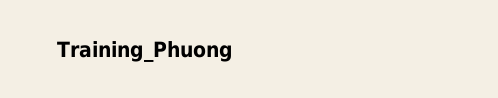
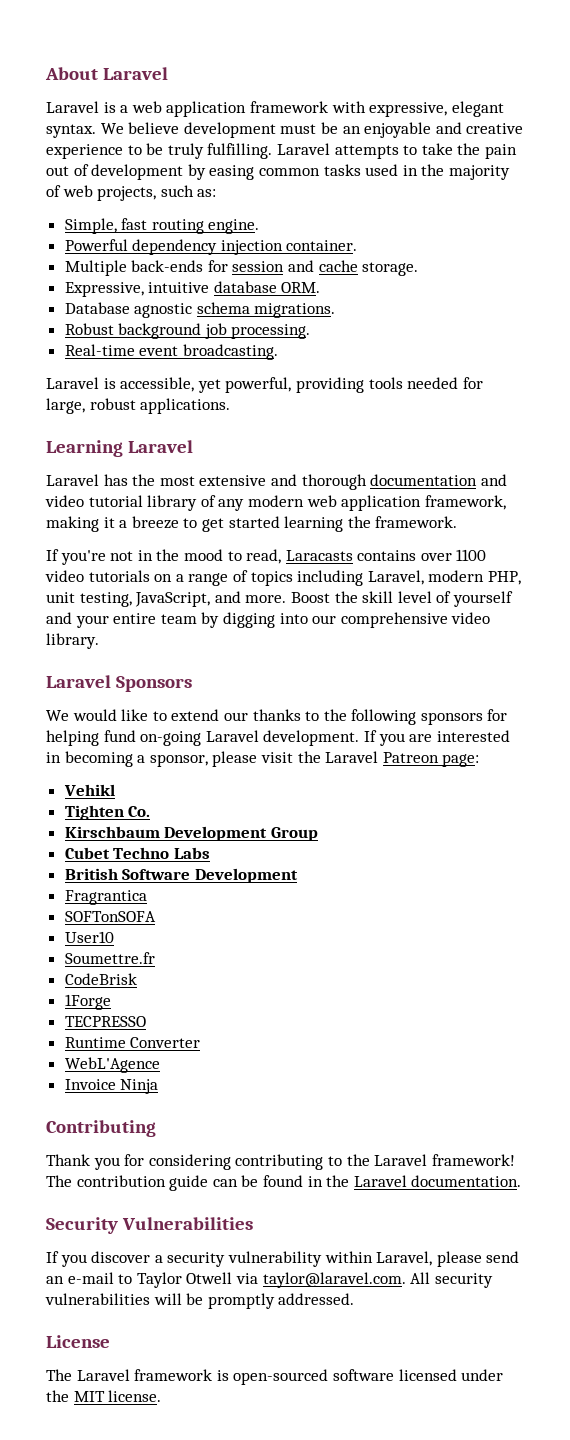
[57,41,233,62] Training_Phuong -> [45,67,168,80] [46,101,504,117] [46,122,524,138] [46,143,517,159] [46,164,510,180] [46,185,217,201] [64,218,260,234] [64,239,358,255] [64,260,419,276] [64,281,321,297] [64,302,336,318] [64,323,311,339] [64,344,278,360] [46,377,483,393] [46,398,231,414] [46,440,193,457] [46,474,507,490] [45,495,506,511] [46,516,458,532] [46,549,487,565] [45,570,521,586] [46,591,513,607] [46,612,491,628] [46,633,99,649] [46,675,192,692] [46,709,508,725] [46,730,510,746] [46,751,480,767] [63,784,115,796] [64,805,151,820] [64,826,318,841] [64,847,210,859] [64,868,298,883] [64,890,147,905] [64,911,156,922] [64,931,114,943] [64,952,155,964] [64,973,137,985] [64,994,111,1010] [64,1016,146,1027] [64,1037,201,1048] [64,1057,160,1073] [64,1079,159,1094] [46,1120,156,1137] [46,1154,515,1170] [46,1175,522,1191] [46,1217,253,1234] [46,1251,520,1267] [46,1272,493,1288] [45,1293,355,1309] [46,1335,110,1348] [46,1369,504,1385] [46,1390,162,1402] About Laravel // Laravel is a web application framework with expressive, elegant syntax. We believe development must be an enjoyable and creative experience to be truly fulfilling. Laravel attempts to take the pain out of development by easing common tasks used in the majority of web projects, such as: // Simple, fast routing engine. // Powerful dependency injection container. // Multiple back-ends for session and cache storage. // Expressive, intuitive database ORM. // Database agnostic schema migrations. // Robust background job processing. // Real-time event broadcasting. // Laravel is accessible, yet powerful, providing tools needed for large, robust applications. // Learning Laravel // Laravel has the most extensive and thorough documentation and video tutorial library of any modern web application framework, making it a breeze to get started learning the framework. // If you're not in the mood to read, Laracasts contains over 1100 video tutorials on a range of topics including Laravel, modern PHP, unit testing, JavaScript, and more. Boost the skill level of yourself and your entire team by digging into our comprehensive video library. // Laravel Sponsors // We would like to extend our thanks to the following sponsors for helping fund on-going Laravel development. If you are interested in becoming a sponsor, please visit the Laravel Patreon page: // Vehikl // Tighten Co. // Kirschbaum Development Group // Cubet Techno Labs // British Software Development // Fragrantica // SOFTonSOFA // User10 // Soumettre.fr // CodeBrisk // 1Forge // TECPRESSO // Runtime Converter // WebL'Agence // Invoice Ninja // Contributing // Thank you for considering contributing to the Laravel framework! The contribution guide can be found in the Laravel documentation. // Security Vulnerabilities // If you discover a security vulnerability within Laravel, please send an e-mail to Taylor Otwell via taylor@laravel.com. All security vulnerabilities will be promptly addressed. // License // The Laravel framework is open-sourced software licensed under the MIT license.

